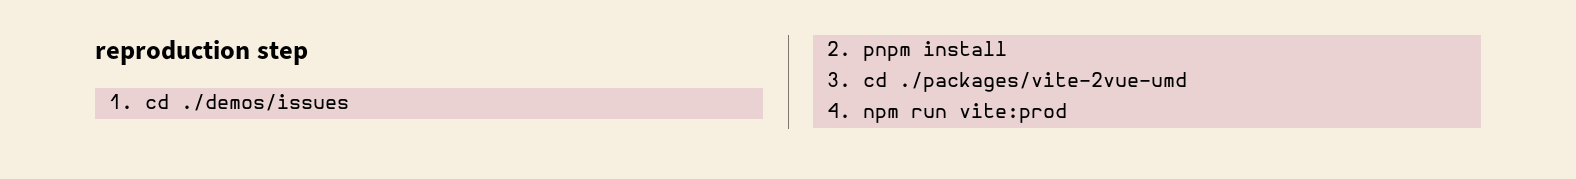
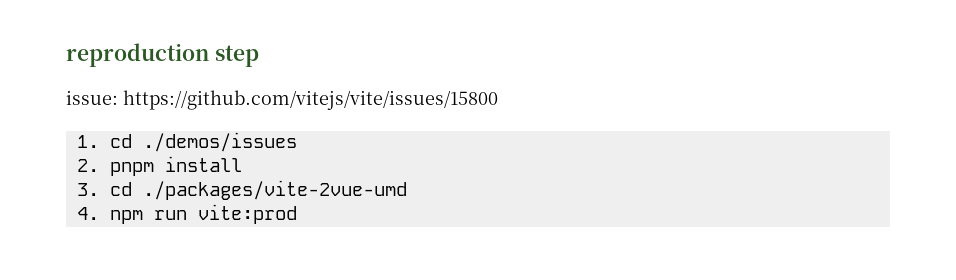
(309, 53) none -> [66,90,498,110] // issue: https://github.com/vitejs/vite/issues/15800

